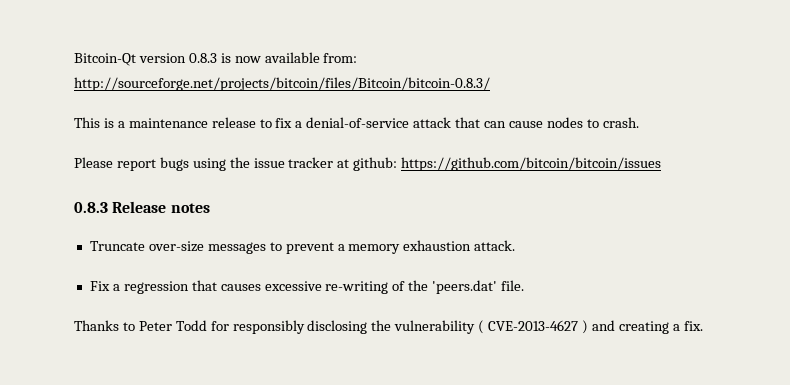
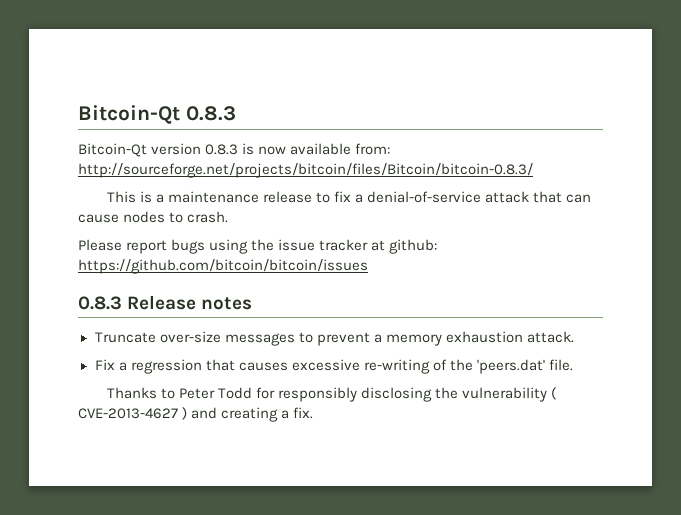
[74,53,136,66] Bitcoin-Qt -> [78,105,236,124] [78,143,147,157] Bitcoin-Qt 0.8.3 // Bitcoin-Qt

